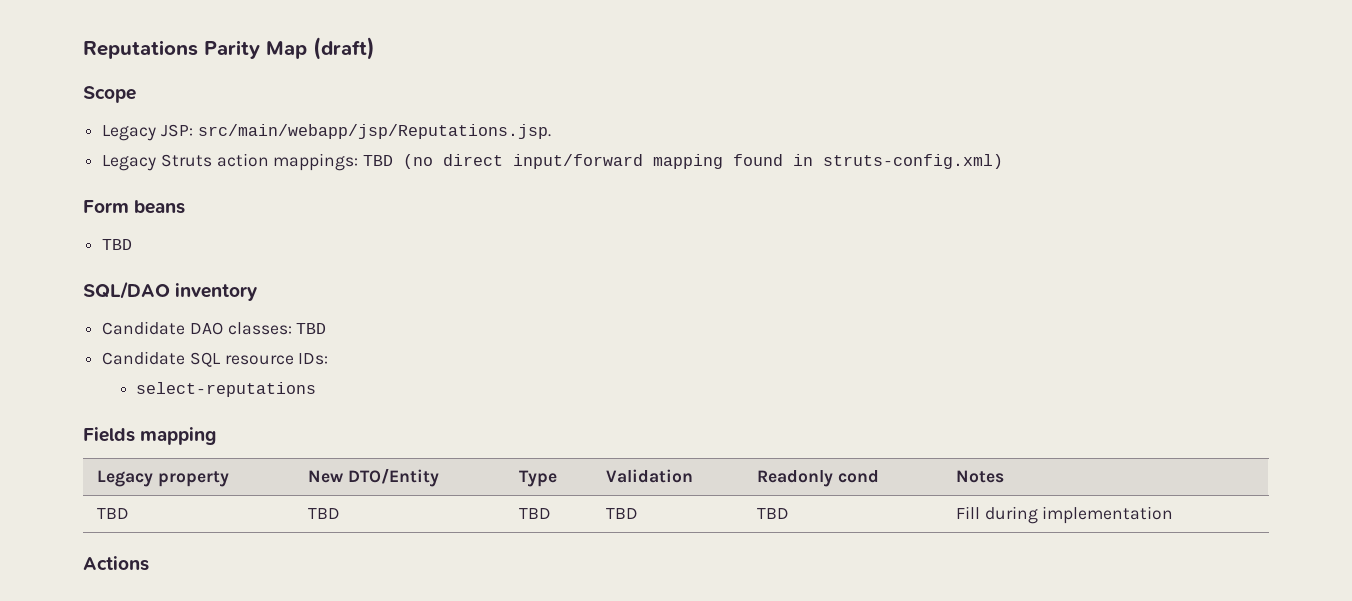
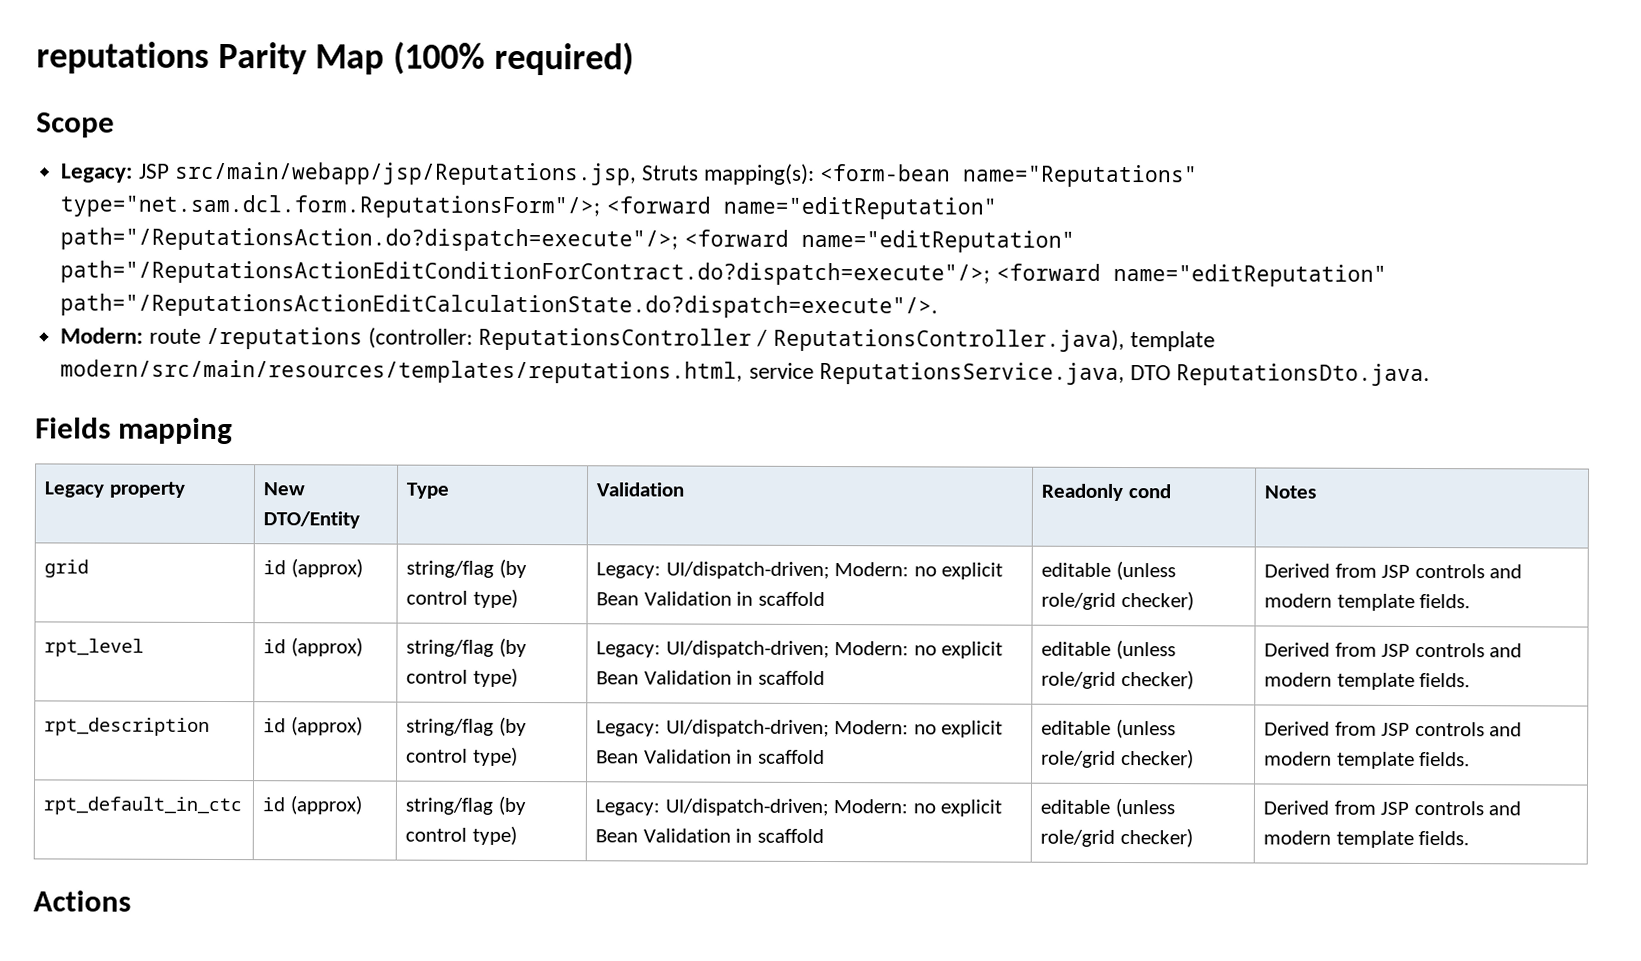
[83,40,198,59] Reputations -> [36,41,209,74] reputations
[313,37,375,60] (draft) -> [393,41,634,76] (100% required)
[102,124,551,141] [102,153,1004,171] [83,200,186,214] [102,239,133,250] [83,281,258,301] [102,321,327,335] [102,351,329,367] [136,382,317,397] Legacy JSP: src/main/webapp/jsp/Reputations.jsp. // Legacy Struts action mappings: TBD (no direct input/forward mapping found in struts-config.xml) // Form beans // TBD // SQL/DAO inventory // Candidate DAO classes: TBD // Candidate SQL resource IDs: // select-reputations -> [60,161,1199,188] [60,194,997,220] [60,227,1075,253] [60,260,1387,287] [60,293,939,319] [60,326,1215,353] [60,359,1431,387] Legacy: JSP src/main/webapp/jsp/Reputations.jsp, Struts mapping(s): <form-bean name="Reputations" type="net.sam.dcl.form.ReputationsForm"/>; <forward name="editReputation" path="/ReputationsAction.do?dispatch=execute"/>; <forward name="editReputation" path="/ReputationsActionEditConditionForContract.do?dispatch=execute"/>; <forward name="editReputation" path="/ReputationsActionEditCalculationState.do?dispatch=execute"/>. // Modern: route /reputations (controller: ReputationsController / ReputationsController.java), template modern/src/main/resources/templates/reputations.html, service ReputationsService.java, DTO ReputationsDto.java.
[96,508,129,519] [307,508,340,519] [518,508,551,519] [605,508,638,519] [756,508,789,519] [955,506,1174,524] TBD | TBD | TBD | TBD | TBD | Fill during implementation -> [44,559,90,578] [263,558,363,578] [406,558,527,579] [406,588,518,608] [596,561,1004,580] [596,591,825,607] [1041,560,1176,581] [1041,590,1194,611] [1264,563,1523,579] [1264,593,1471,611] [44,638,145,657] [263,637,363,657] [406,637,527,658] [406,667,518,687] [596,640,1004,659] [596,670,825,686] [1041,639,1176,660] [1041,669,1194,690] [1264,642,1523,658] [1264,672,1471,690] [44,717,211,736] [263,716,363,736] [406,716,527,737] [406,746,518,766] [596,719,1004,738] [596,749,825,765] [1041,718,1176,739] [1041,748,1194,769] [1264,721,1523,737] [1264,751,1471,769] [43,796,243,816] [262,795,362,815] [405,795,526,816] [405,825,517,845] [595,798,1003,817] [595,828,824,844] [1040,797,1175,818] [1040,827,1193,848] [1263,800,1522,816] [1263,830,1470,848] grid | id (approx) | string/flag (by control type) | Legacy: UI/dispatch-driven; Modern: no explicit Bean Validation in scaffold | editable (unless role/grid checker) | Derived from JSP controls and modern template fields. // rpt_level | id (approx) | string/flag (by control type) | Legacy: UI/dispatch-driven; Modern: no explicit Bean Validation in scaffold | editable (unless role/grid checker) | Derived from JSP controls and modern template fields. // rpt_description | id (approx) | string/flag (by control type) | Legacy: UI/dispatch-driven; Modern: no explicit Bean Validation in scaffold | editable (unless role/grid checker) | Derived from JSP controls and modern template fields. // rpt_default_in_ctc | id (approx) | string/flag (by control type) | Legacy: UI/dispatch-driven; Modern: no explicit Bean Validation in scaffold | editable (unless role/grid checker) | Derived from JSP controls and modern template fields.

